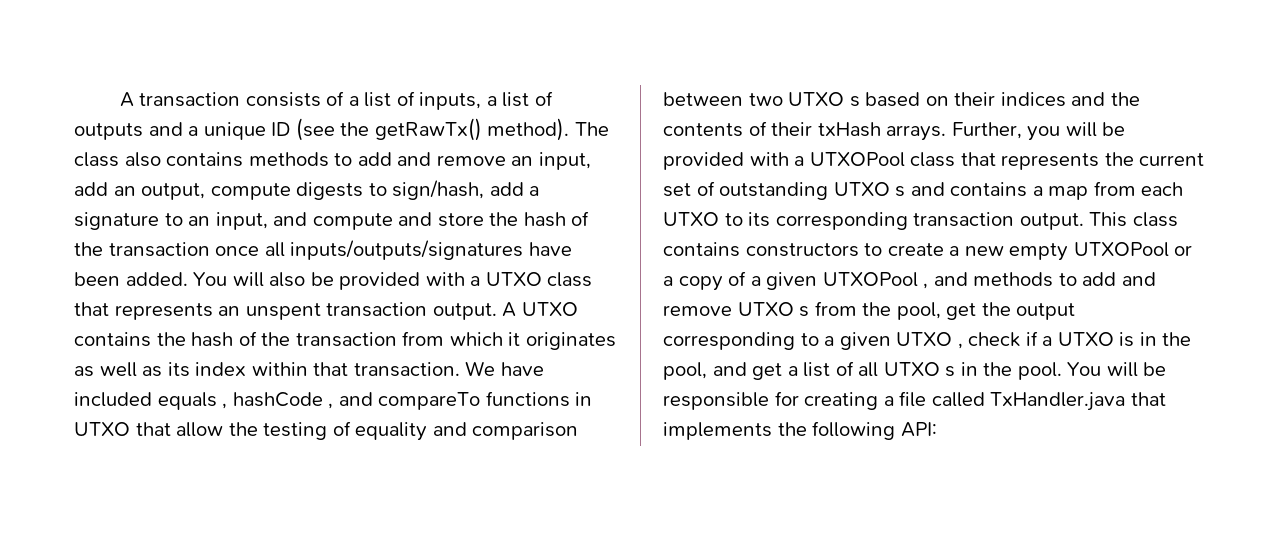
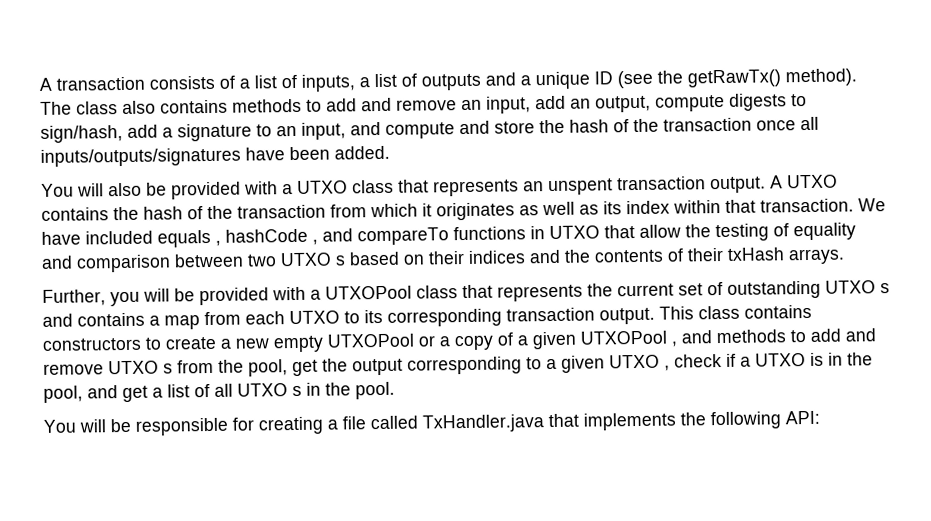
(188, 279) none -> (390, 152) //
(947, 133) none -> (845, 256) //
(1062, 371) none -> (395, 390) //

